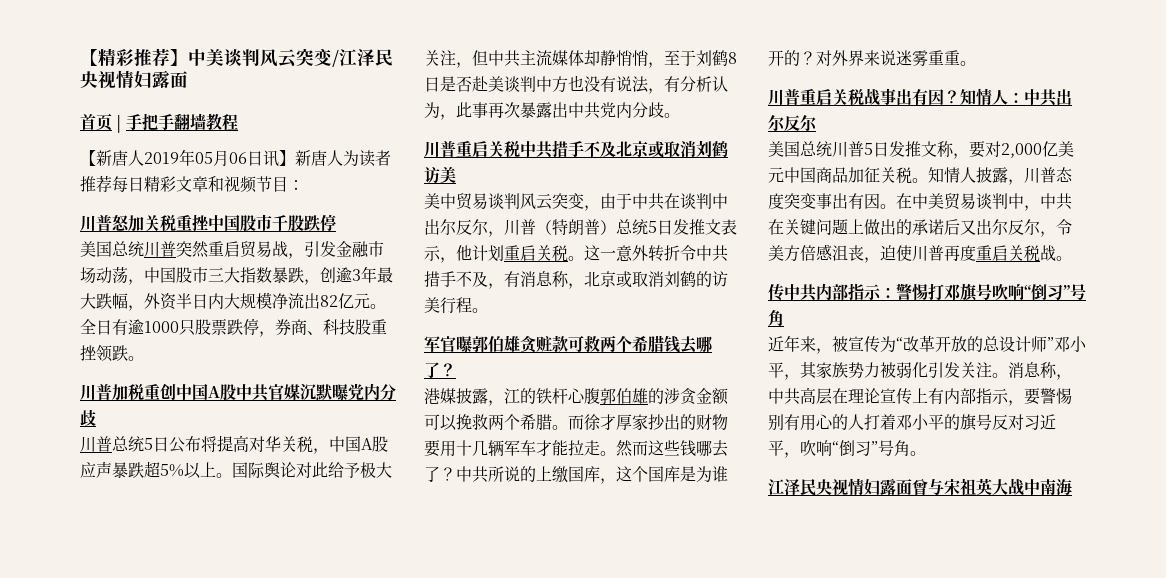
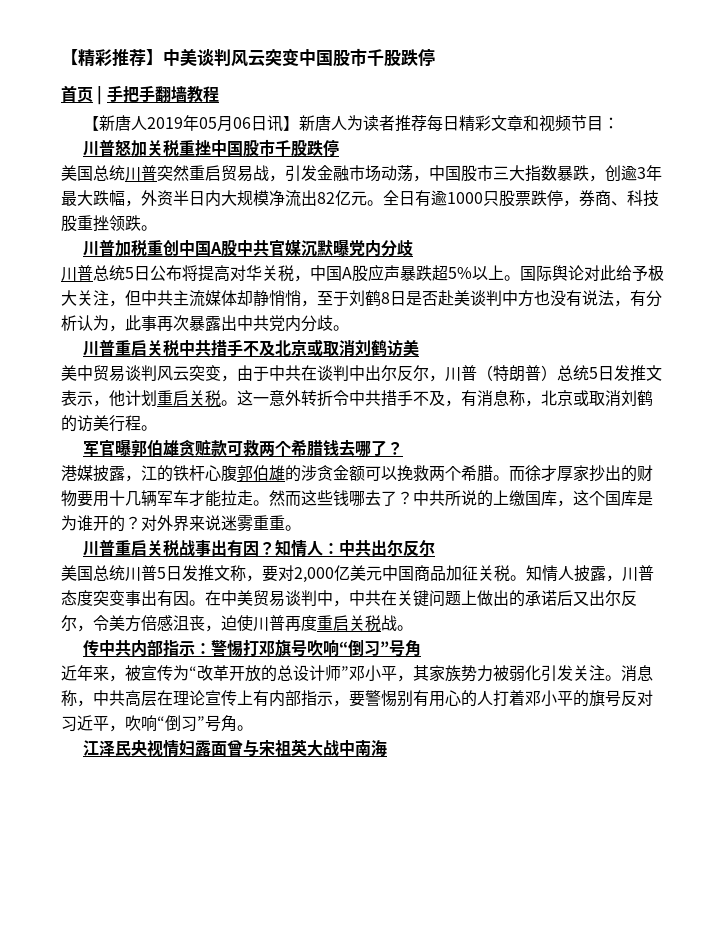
[332,49,393,67] [80,70,188,89] /江泽民央视情妇露面 -> [299,48,435,67] 中国股市千股跌停

